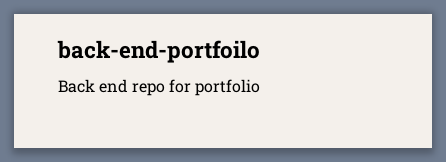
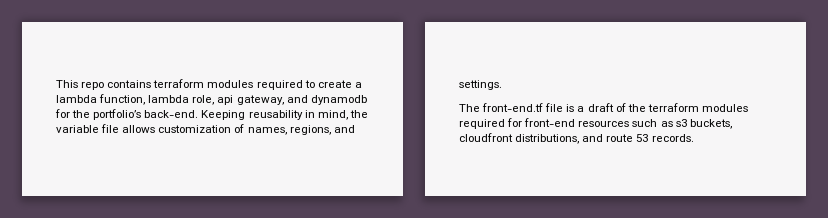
[57,40,260,63] [58,79,261,96] back-end-portfoilo // Back end repo for portfolio -> [56,79,362,90] [56,94,367,105] [55,109,368,120] [56,124,355,135] [459,80,502,90] [459,103,748,112] [459,118,732,129] [459,133,694,144] This repo contains terraform modules required to create a lambda function, lambda role, api gateway, and dynamodb for the portfolio’s back-end. Keeping reusability in mind, the variable file allows customization of names, regions, and settings. // The front-end.tf file is a draft of the terraform modules required for front-end resources such as s3 buckets, cloudfront distributions, and route 53 records.

